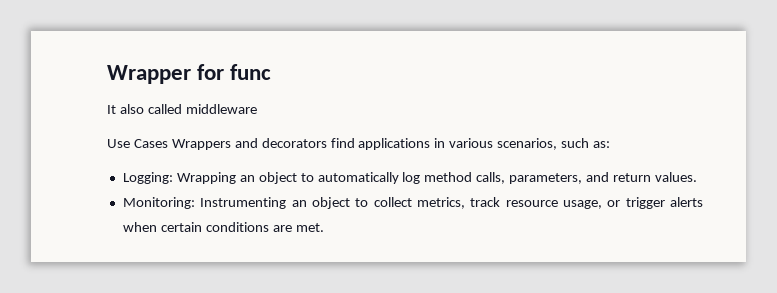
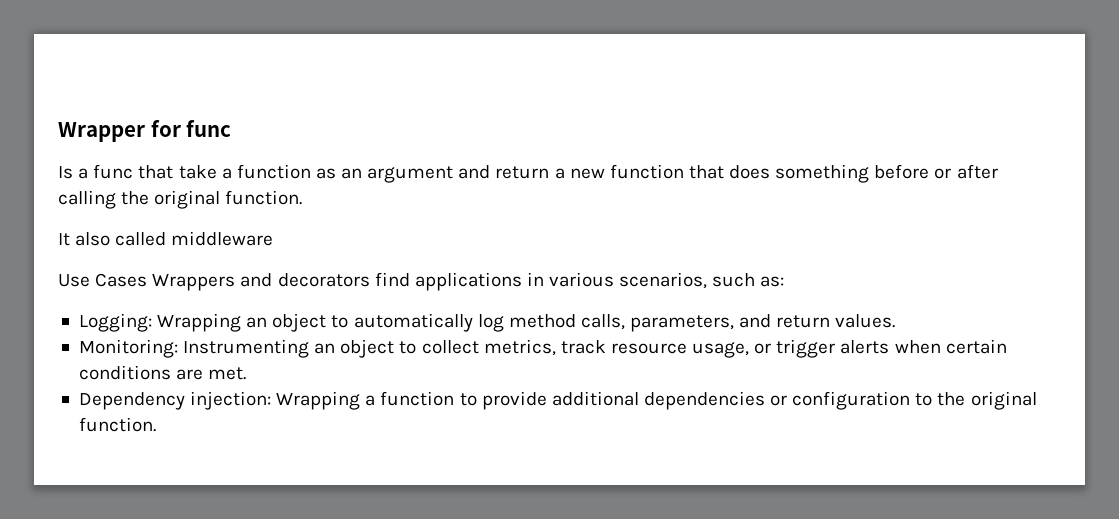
(272, 72) none -> [58,164,998,183] [58,190,303,209] // Is a func that take a function as an argument and return a new function that does something before or after calling the original function.
(324, 227) none -> [78,391,1037,410] [78,417,156,432] // Dependency injection: Wrapping a function to provide additional dependencies or configuration to the original function.

